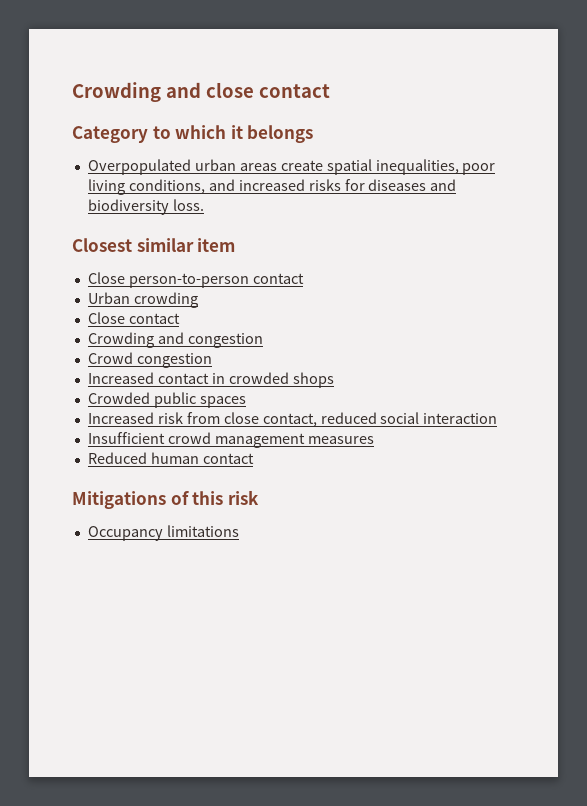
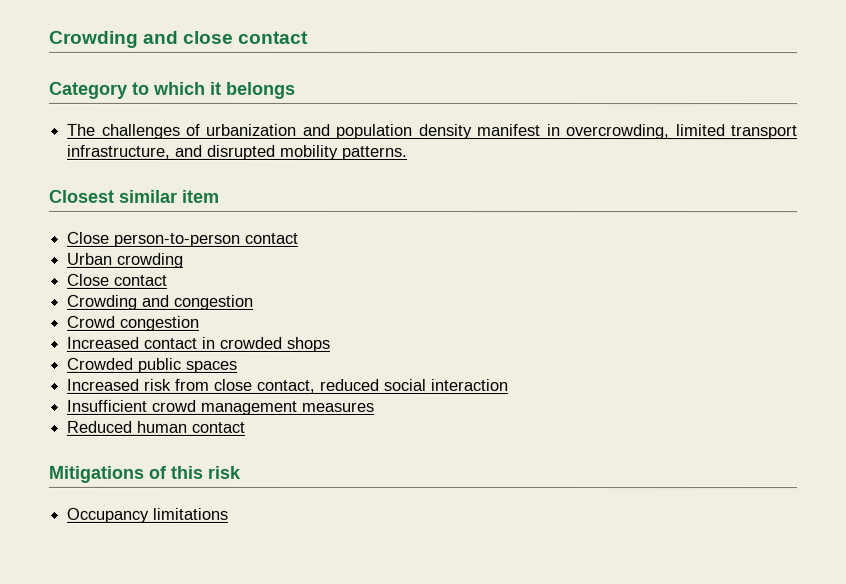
[87,159,496,175] [87,179,457,195] [87,199,204,215] Overpopulated urban areas create spatial inequalities, poor living conditions, and increased risks for diseases and biodiversity loss. -> [67,123,799,140] [67,144,409,160] The challenges of urbanization and population density manifest in overcrowding, limited transport infrastructure, and disrupted mobility patterns.

